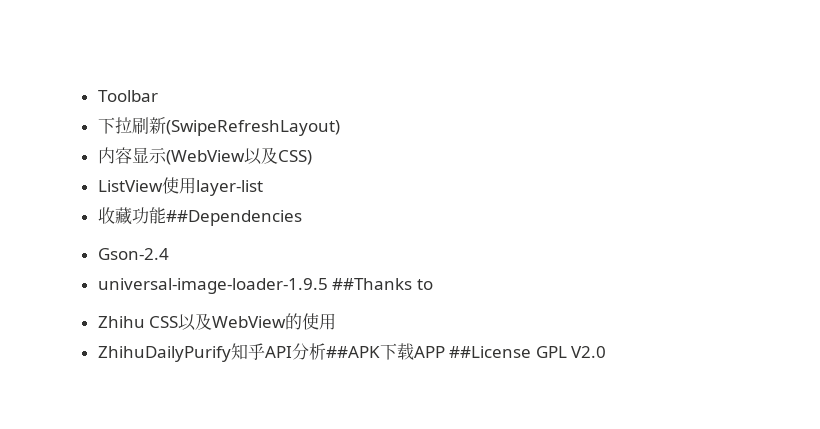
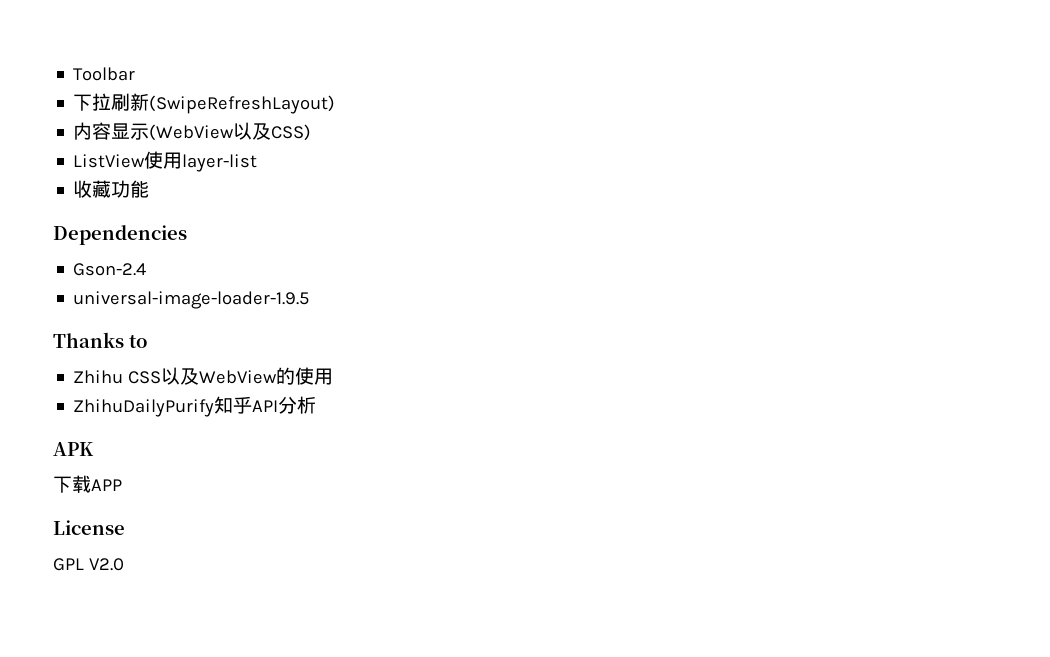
[165,210,302,226] ##Dependencies -> [53,225,187,245] // Dependencies
[332,278,413,290] ##Thanks -> [53,332,124,348] // Thanks
[325,346,380,358] ##APK -> [53,442,94,456] // APK //
[449,346,532,358] ##License -> [53,520,125,535] // License //

